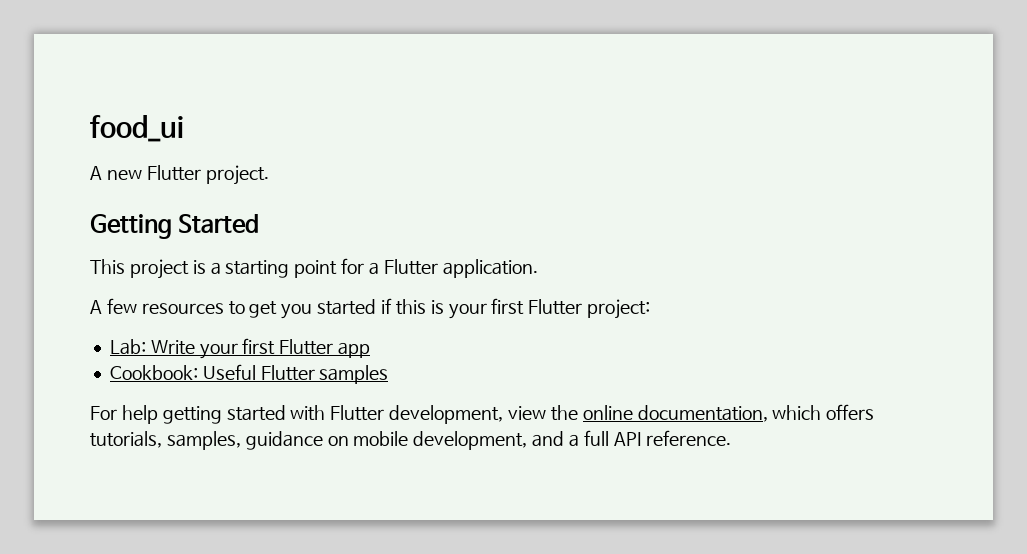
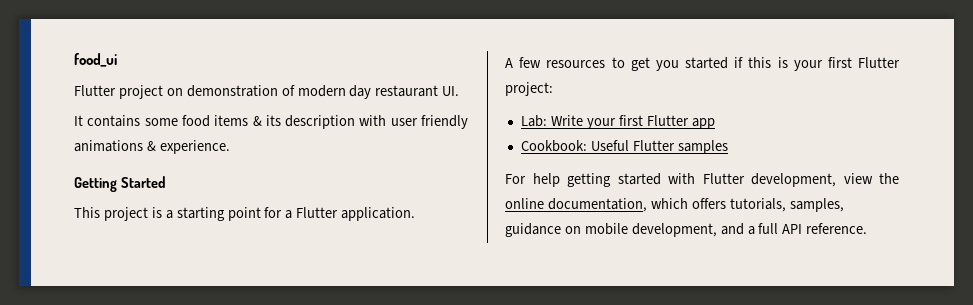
[90,165,269,185] A new Flutter project. -> [74,85,460,99] [74,115,469,129] [74,140,230,154] Flutter project on demonstration of modern day restaurant UI. // It contains some food items & its description with user friendly animations & experience.

